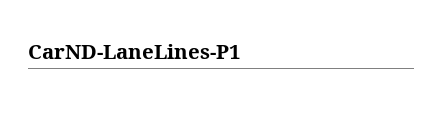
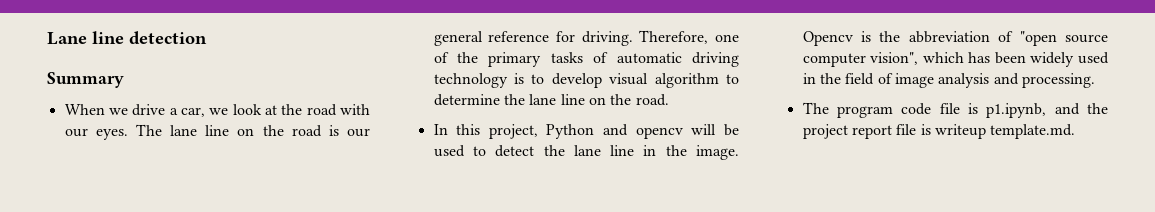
[28,44,240,59] CarND-LaneLines-P1 -> [47,31,207,45] [47,72,124,88] [64,104,370,117] [64,124,371,140] [433,30,739,46] [433,52,739,67] [433,73,739,88] [433,94,669,106] [433,124,739,139] [433,145,739,160] [802,31,1108,46] [802,52,1109,67] [802,73,1095,88] [802,102,1108,118] [802,124,1076,139] Lane line detection // Summary // When we drive a car, we look at the road with our eyes. The lane line on the road is our general reference for driving. Therefore, one of the primary tasks of automatic driving technology is to develop visual algorithm to determine the lane line on the road. // In this project, Python and opencv will be used to detect the lane line in the image. Opencv is the abbreviation of "open source computer vision", which has been widely used in the field of image analysis and processing. // The program code file is p1.ipynb, and the project report file is writeup template.md.

